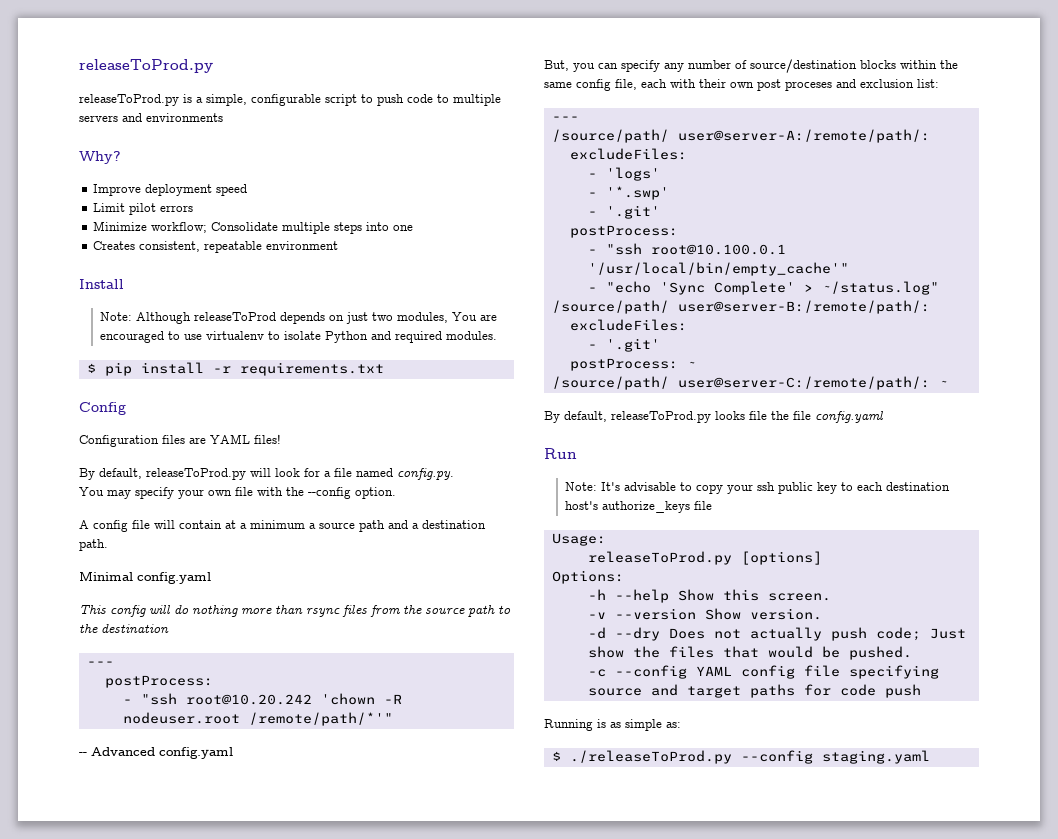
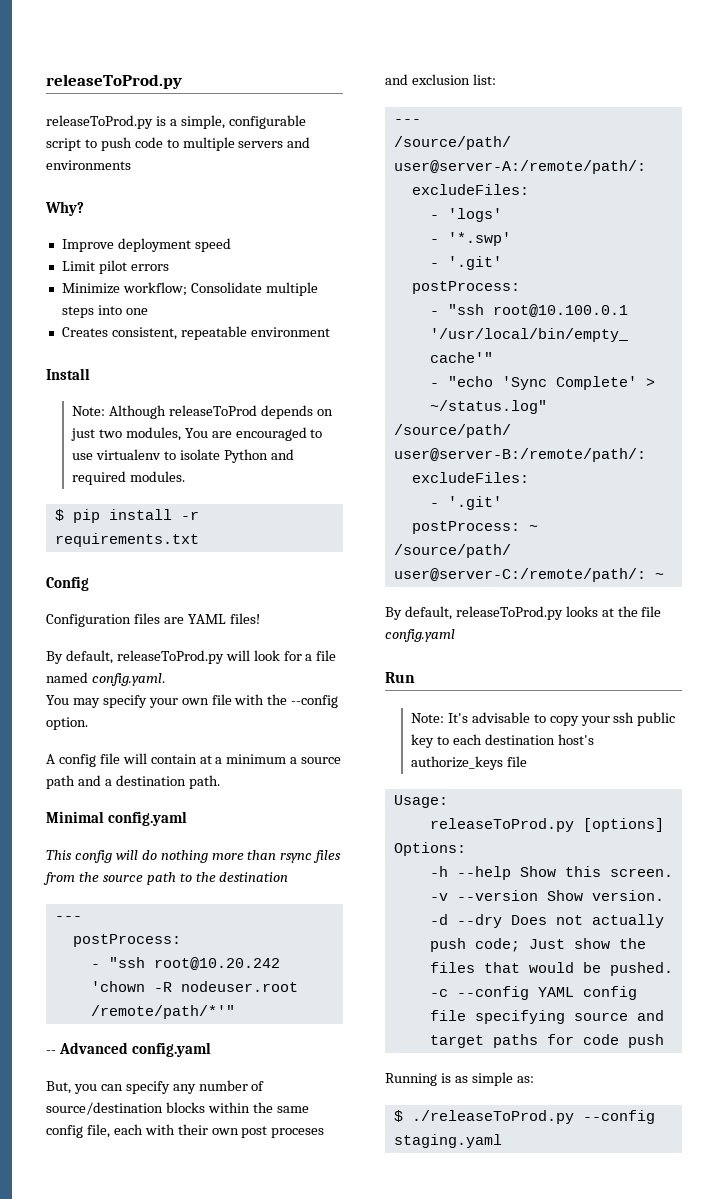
[397,468,454,480] config.py. -> [91,673,165,686] config.yaml.
[749,411,767,420] file -> [601,608,614,617] at

